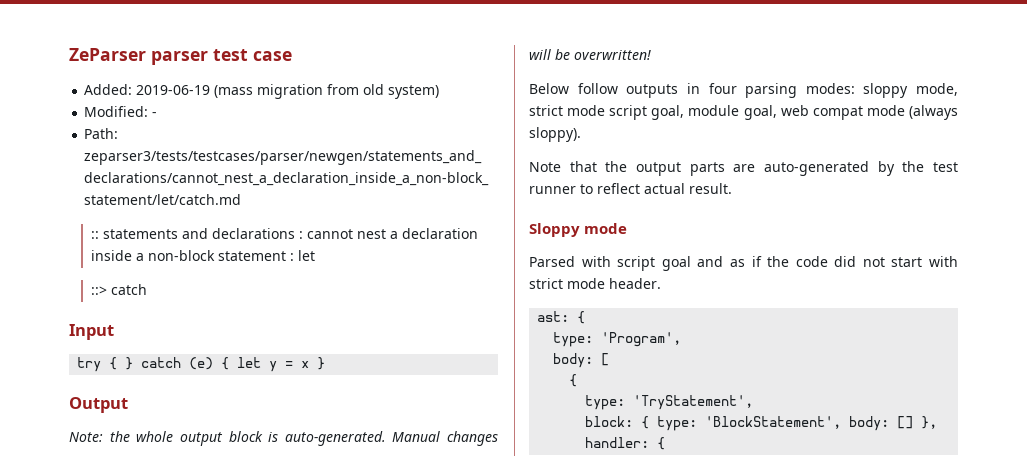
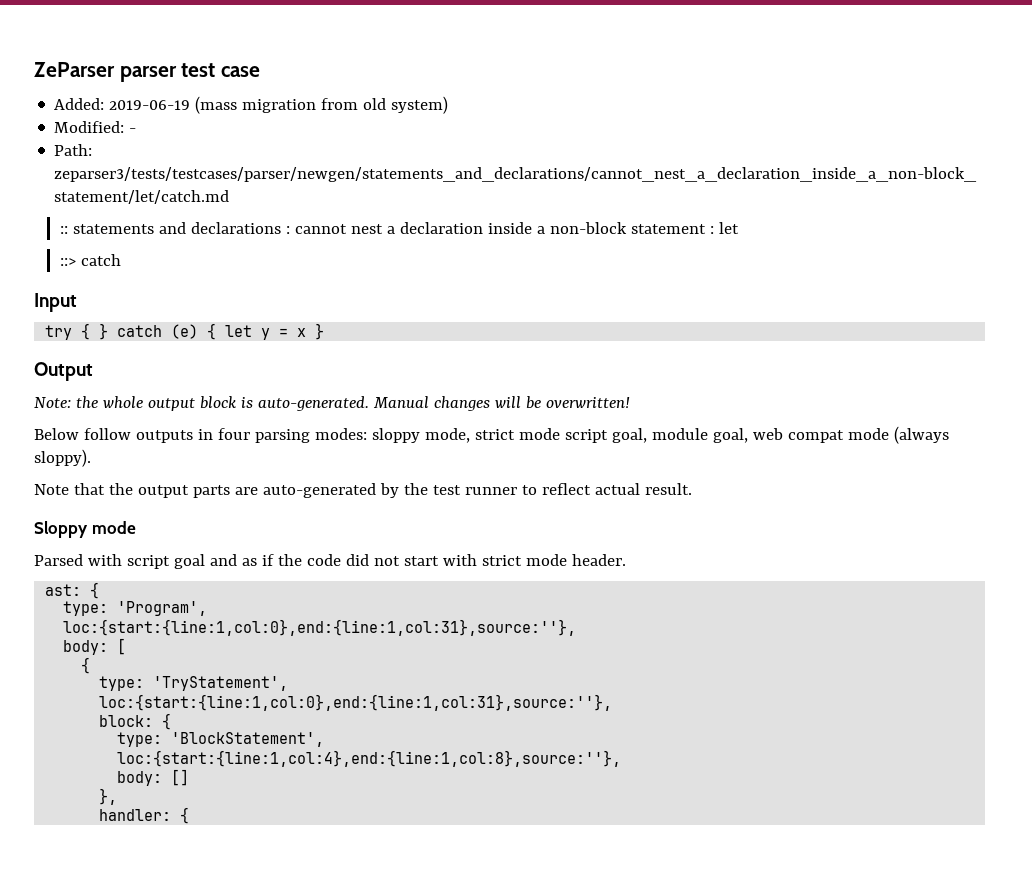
(682, 339) none -> [63,619,577,636] // loc:{start:{line:1,col:0},end:{line:1,col:31},source:''},
(754, 402) none -> [99,694,613,711] // loc:{start:{line:1,col:0},end:{line:1,col:31},source:''},
(650, 422) none -> (172, 721) //
(842, 422) none -> [117,750,622,767] // loc:{start:{line:1,col:4},end:{line:1,col:8},source:''}, //
(914, 422) none -> (190, 777) //

